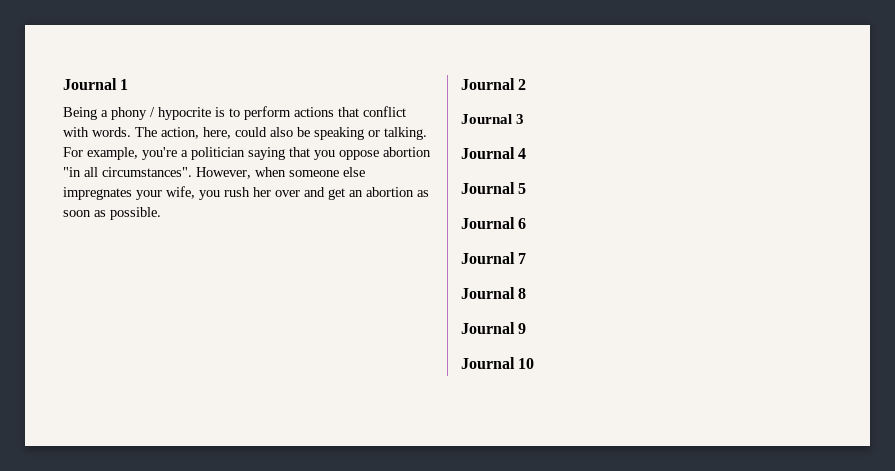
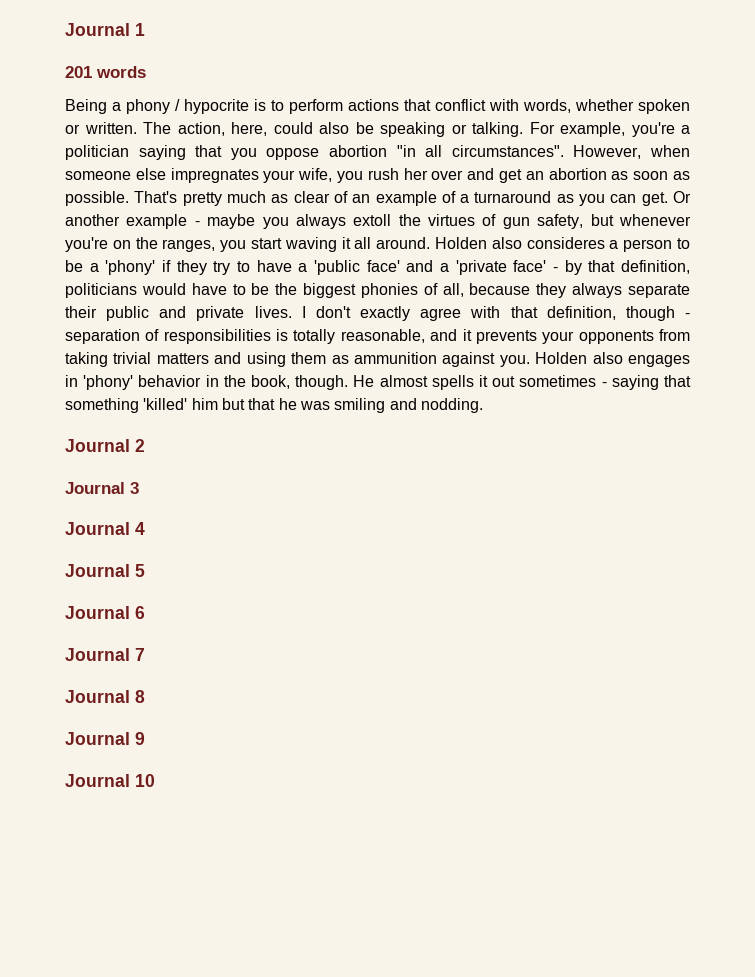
(129, 84) none -> [65,66,146,78] // 201 words
[92,127,131,137] words. -> [523,99,690,114] [65,122,137,134] words, whether spoken or written.
(161, 213) none -> [134,191,691,206] [65,214,691,229] [65,237,690,252] [65,260,690,275] [65,283,691,298] [65,306,690,321] [65,329,691,344] [65,352,690,367] [65,375,691,390] [65,398,483,413] That's pretty much as clear of an example of a turnaround as you can get. Or another example - maybe you always extoll the virtues of gun safety, but whenever you're on the ranges, you start waving it all around. Holden also consideres a person to be a 'phony' if they try to have a 'public face' and a 'private face' - by that definition, politicians would have to be the biggest phonies of all, because they always separate their public and private lives. I don't exactly agree with that definition, though - separation of responsibilities is totally reasonable, and it prevents your opponents from taking trivial matters and using them as ammunition against you. Holden also engages in 'phony' behavior in the book, though. He almost spells it out sometimes - saying that something 'killed' him but that he was smiling and nodding.

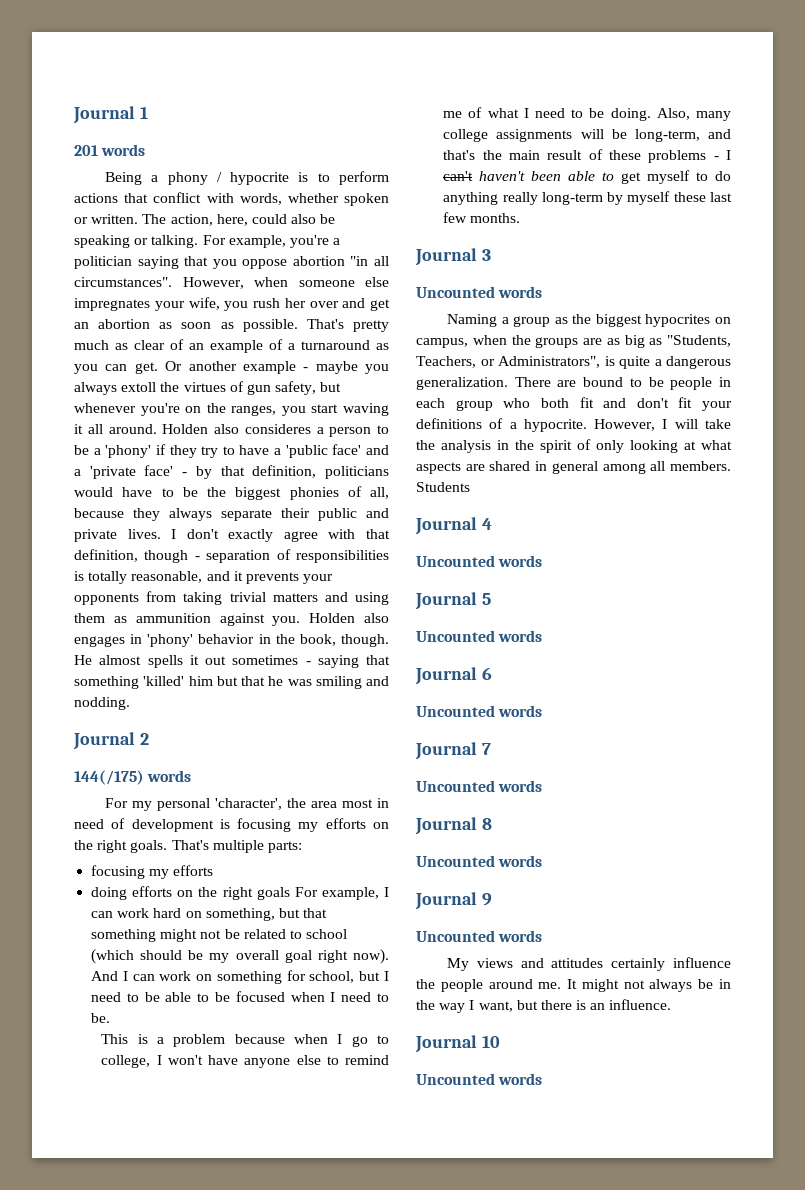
[65,482,139,494] Journal 3 -> [74,770,192,785] [105,798,389,811] [74,818,389,832] [74,840,302,853] [91,865,214,879] [91,886,389,900] [91,908,328,921] [91,929,348,942] [91,949,389,964] [91,970,389,984] [91,991,389,1002] [91,1013,111,1023] [101,1034,389,1047] [101,1055,389,1068] [443,107,731,121] [443,129,731,142] [443,149,731,163] [443,170,731,184] [443,191,732,205] [443,212,521,223] [415,248,491,266] [416,286,543,298] [447,314,731,327] [416,335,731,348] [416,356,731,369] [416,377,731,390] [416,397,732,411] [416,418,731,432] [416,439,732,453] [416,461,731,474] [416,482,470,492] 144(/175) words // For my personal 'character', the area most in need of development is focusing my efforts on the right goals. That's multiple parts: // focusing my efforts // doing efforts on the right goals For example, I can work hard on something, but that something might not be related to school (which should be my overall goal right now). And I can work on something for school, but I need to be able to be focused when I need to be. // This is a problem because when I go to college, I won't have anyone else to remind me of what I need to be doing. Also, many college assignments will be long-term, and that's the main result of these problems - I can't haven't been able to get myself to do anything really long-term by myself these last few months. // Journal 3 // Uncounted words // Naming a group as the biggest hypocrites on campus, when the groups are as big as "Students, Teachers, or Administrators", is quite a dangerous generalization. There are bound to be people in each group who both fit and don't fit your definitions of a hypocrite. However, I will take the analysis in the spirit of only looking at what aspects are shared in general among all members. Students
(145, 528) none -> [416,555,543,567] // Uncounted words
(145, 570) none -> [416,630,543,642] // Uncounted words
(145, 612) none -> [416,705,543,717] // Uncounted words
(145, 654) none -> [416,780,543,792] // Uncounted words
(145, 696) none -> [416,855,543,867] // Uncounted words
(145, 738) none -> [416,930,543,942] [447,957,731,971] [416,979,731,992] [416,999,672,1013] // Uncounted words // My views and attitudes certainly influence the people around me. It might not always be in the way I want, but there is an influence.
(155, 780) none -> [416,1073,543,1085] // Uncounted words

